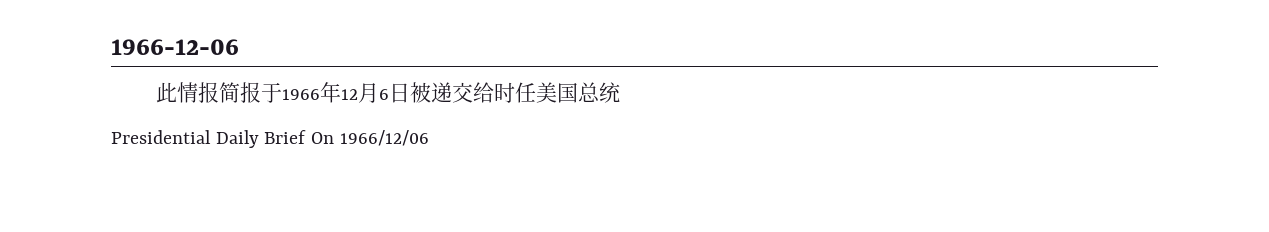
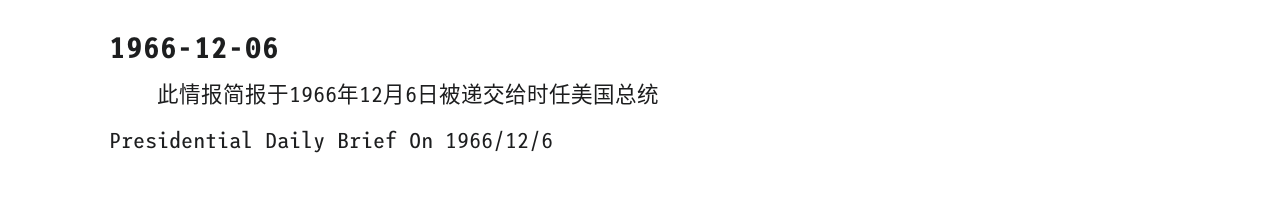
[339,130,429,146] 1966/12/06 -> [445,130,553,152] 1966/12/6

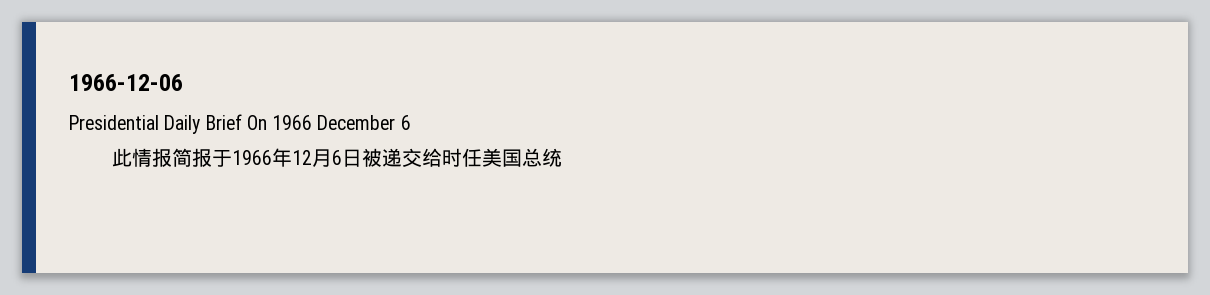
(279, 48) none -> [69,114,411,134] // Presidential Daily Brief On 1966 December 6
[109,130,553,153] // Presidential Daily Brief On 1966/12/6 -> (562, 157) none

